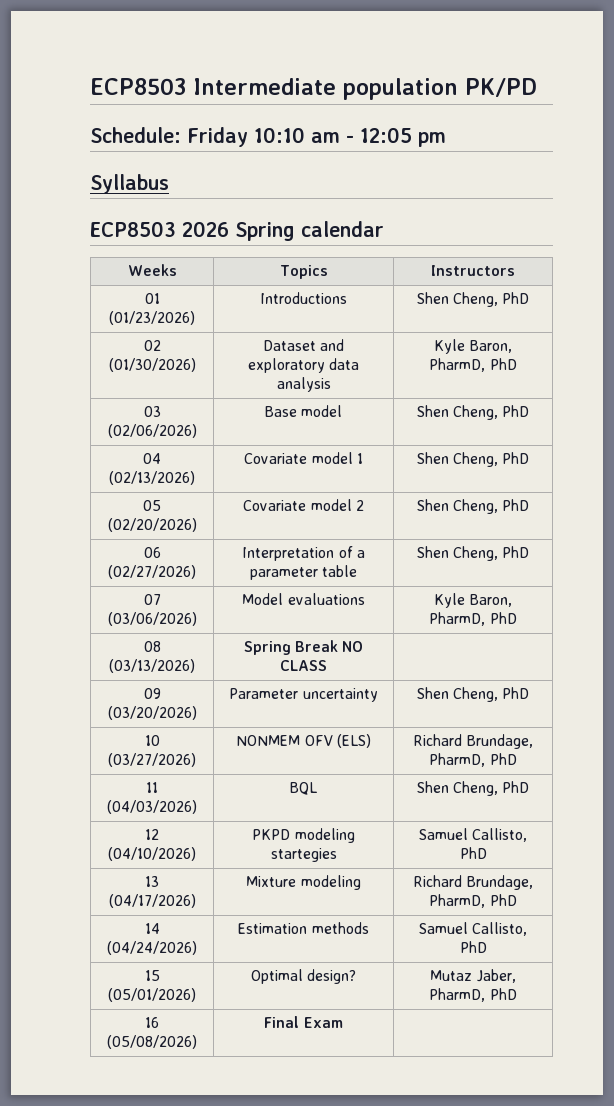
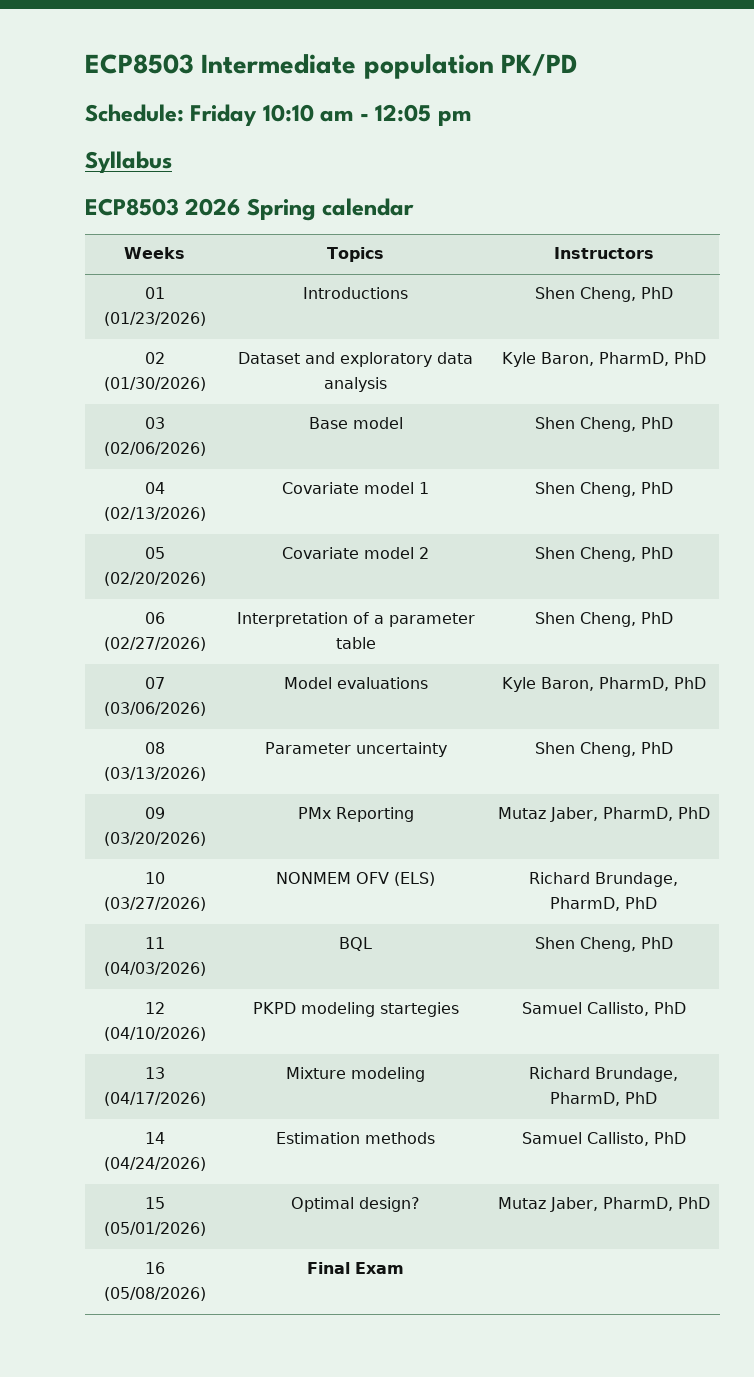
[243,640,364,655] [280,660,327,671] [143,688,161,699] [107,706,197,720] | Spring Break NO CLASS | // 09 (03/20/2026) -> (206, 774) none
(530, 693) none -> [144,807,165,819] [103,832,206,846] [297,807,414,822] [497,807,710,822] // 09 (03/20/2026) | PMx Reporting | Mutaz Jaber, PharmD, PhD

